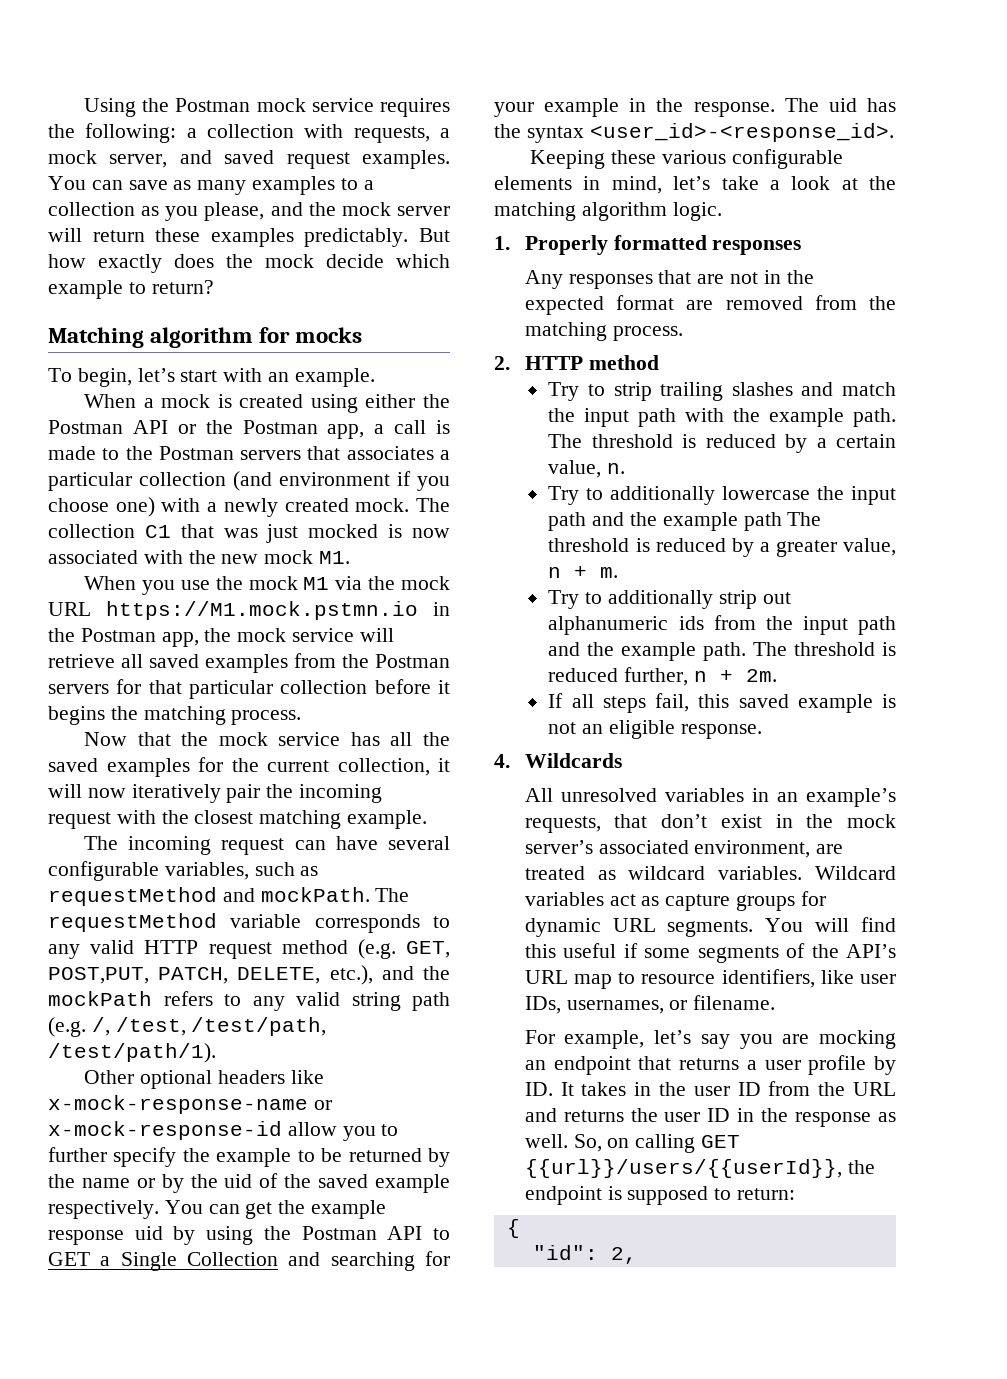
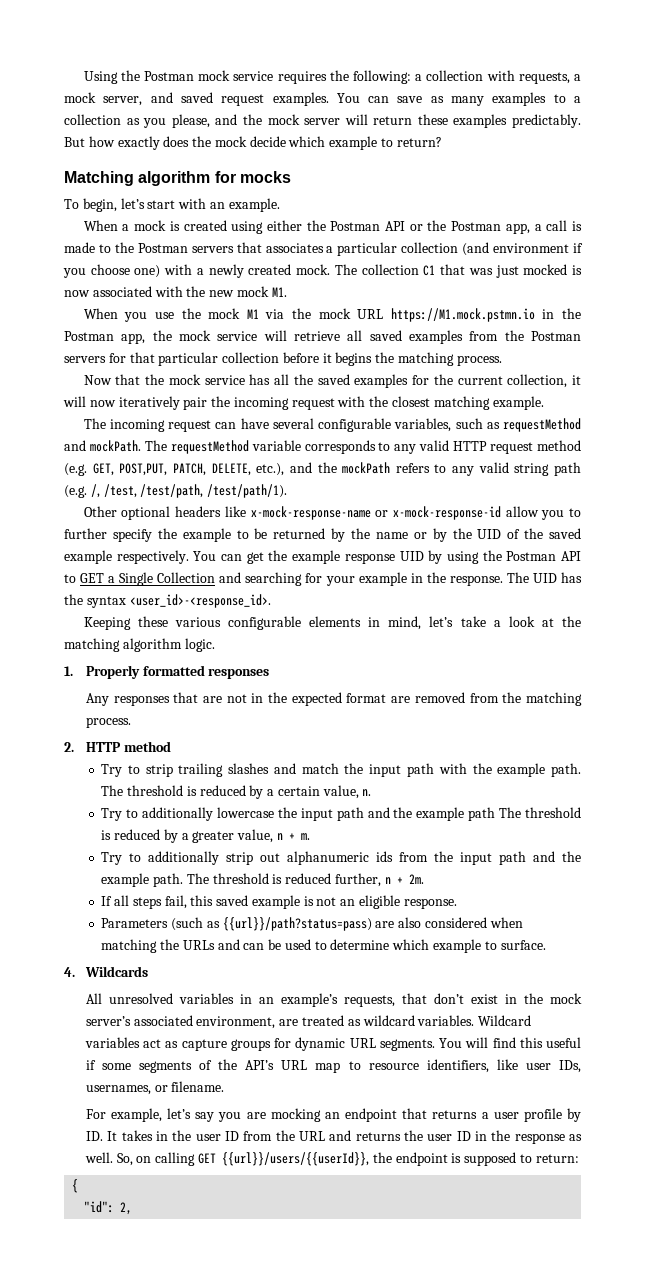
[224,1174,253,1188] uid -> [477,529,502,539] UID
[134,1226,163,1240] uid -> [399,551,424,561] UID
[828,98,857,112] uid -> [532,573,557,583] UID
(762, 731) none -> [101,917,523,931] [101,939,546,953] // Parameters (such as {{url}}/path?status=pass) are also considered when matching the URLs and can be used to determine which example to surface.

